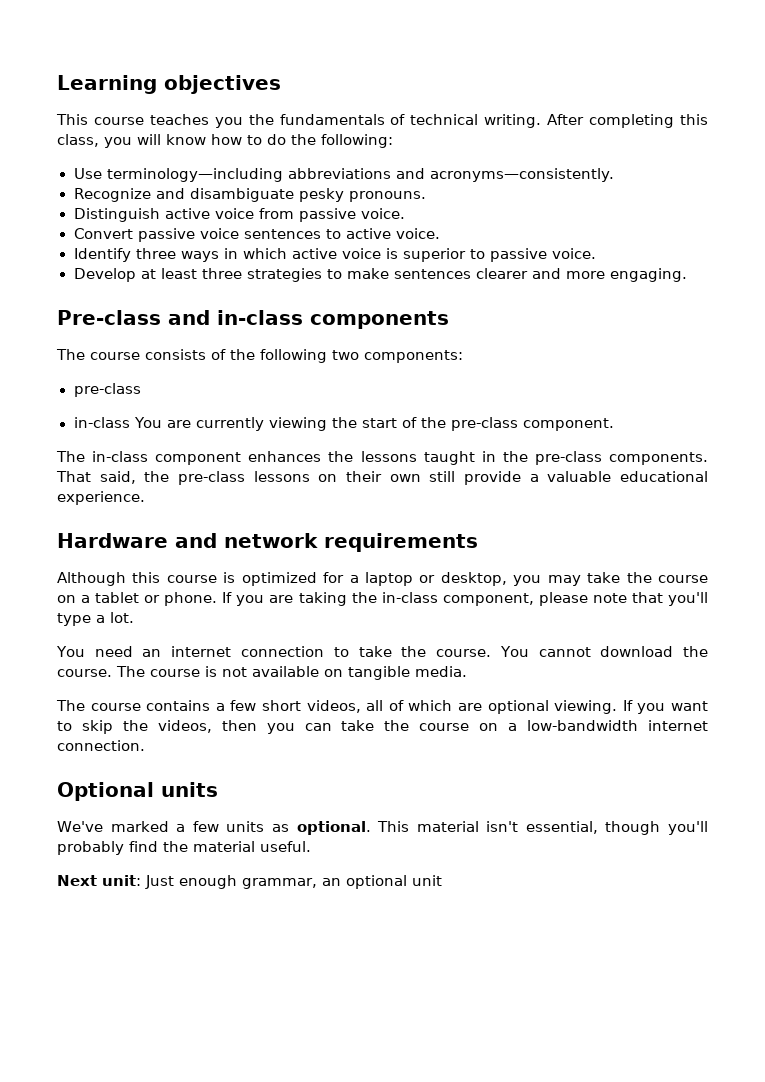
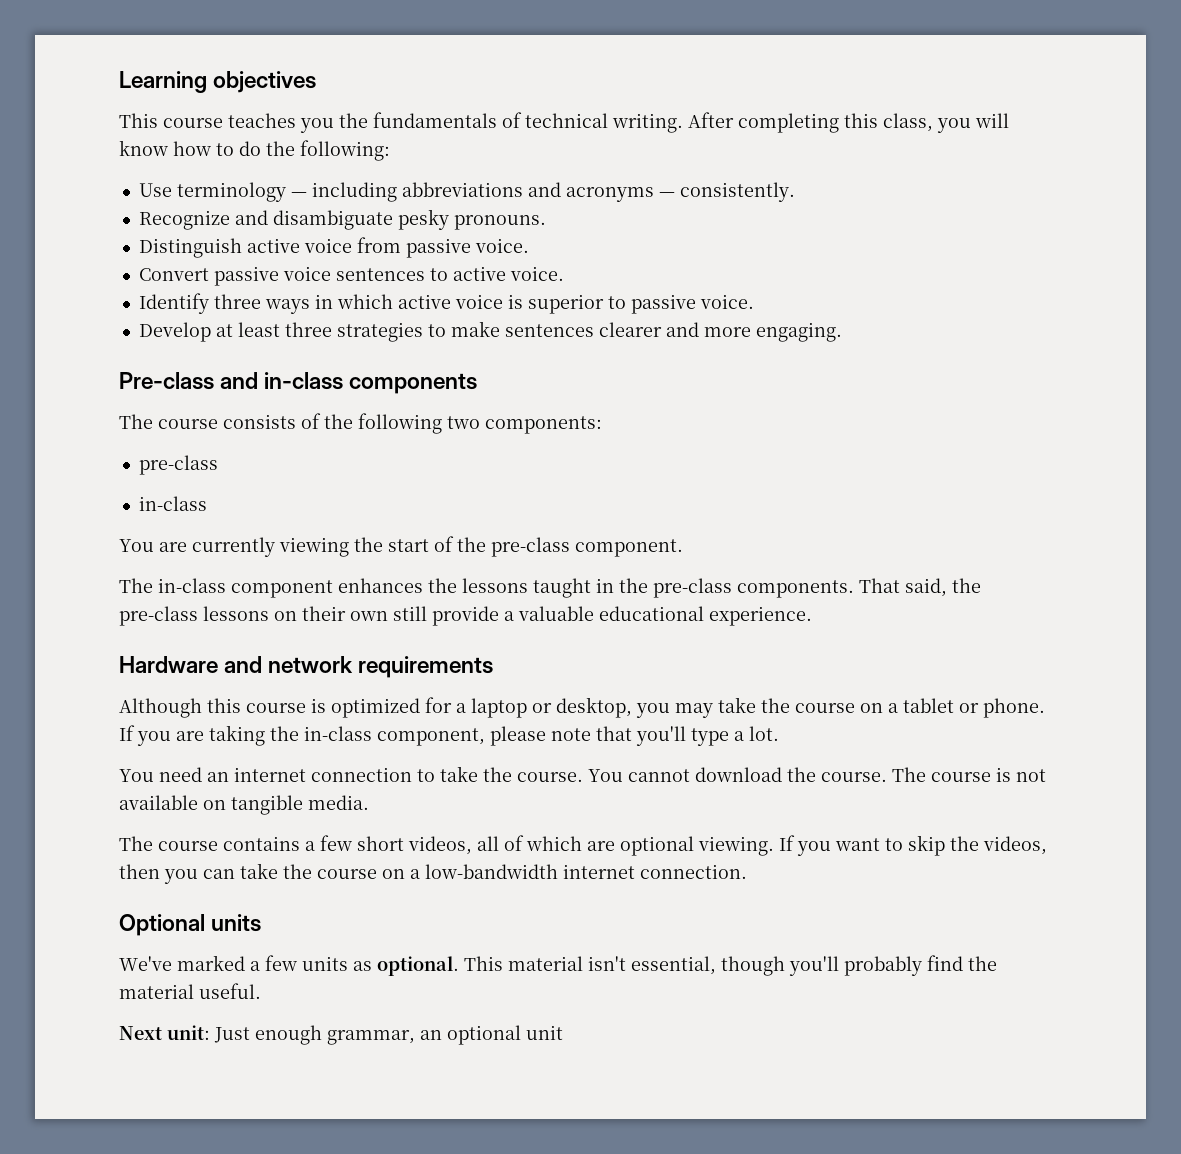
[106,168,615,182] terminology—including abbreviations and acronyms—consistently. -> [176,182,795,202] terminology — including abbreviations and acronyms — consistently.
(130, 422) none -> (207, 503) //

